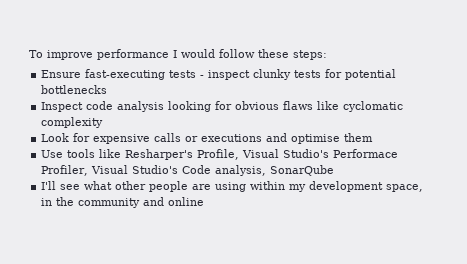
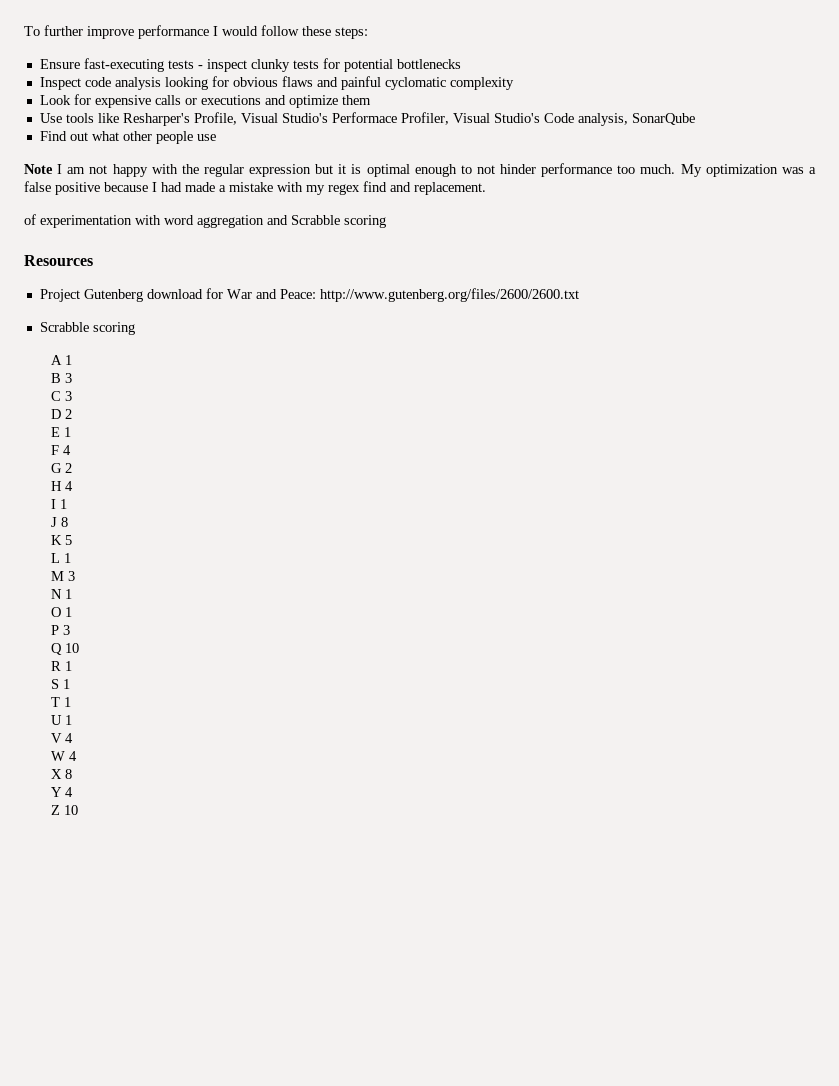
(43, 54) none -> [44,25,83,36] further
[317,101,340,110] like -> [316,76,381,90] and painful
[291,134,341,144] optimise -> [288,95,338,108] optimize
[41,181,81,190] I'll see -> [39,131,88,141] Find out
[192,181,424,192] [41,197,205,208] are using within my development space, in the community and online -> [196,134,216,141] [24,163,817,177] [24,181,486,195] [24,214,386,228] [24,255,93,266] [39,288,579,302] [39,322,135,335] [51,355,73,365] [51,373,73,383] [51,391,73,401] [51,409,73,419] [51,427,72,437] [51,445,72,455] [51,463,73,473] [51,481,74,491] [51,499,68,509] [51,517,69,527] [51,535,73,545] [51,553,72,563] [51,571,76,581] [51,589,73,599] [51,607,73,617] [51,625,71,635] [51,643,80,655] [51,661,73,671] [51,679,71,689] [51,697,72,707] [51,715,73,725] [51,733,74,743] [51,751,78,761] [51,769,73,779] [51,787,74,797] [51,805,79,815] use // Note I am not happy with the regular expression but it is optimal enough to not hinder performance too much. My optimization was a false positive because I had made a mistake with my regex find and replacement. // of experimentation with word aggregation and Scrabble scoring // Resources // Project Gutenberg download for War and Peace: http://www.gutenberg.org/files/2600/2600.txt // Scrabble scoring // A 1 // B 3 // C 3 // D 2 // E 1 // F 4 // G 2 // H 4 // I 1 // J 8 // K 5 // L 1 // M 3 // N 1 // O 1 // P 3 // Q 10 // R 1 // S 1 // T 1 // U 1 // V 4 // W 4 // X 8 // Y 4 // Z 10

